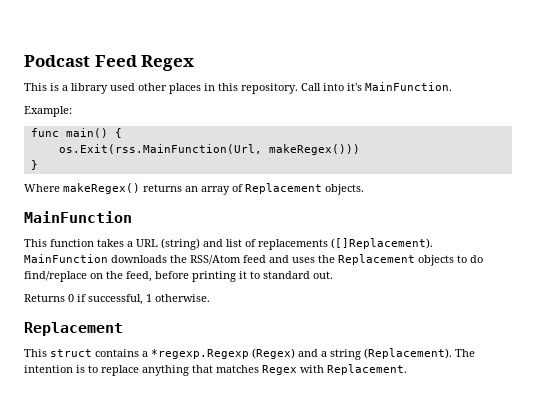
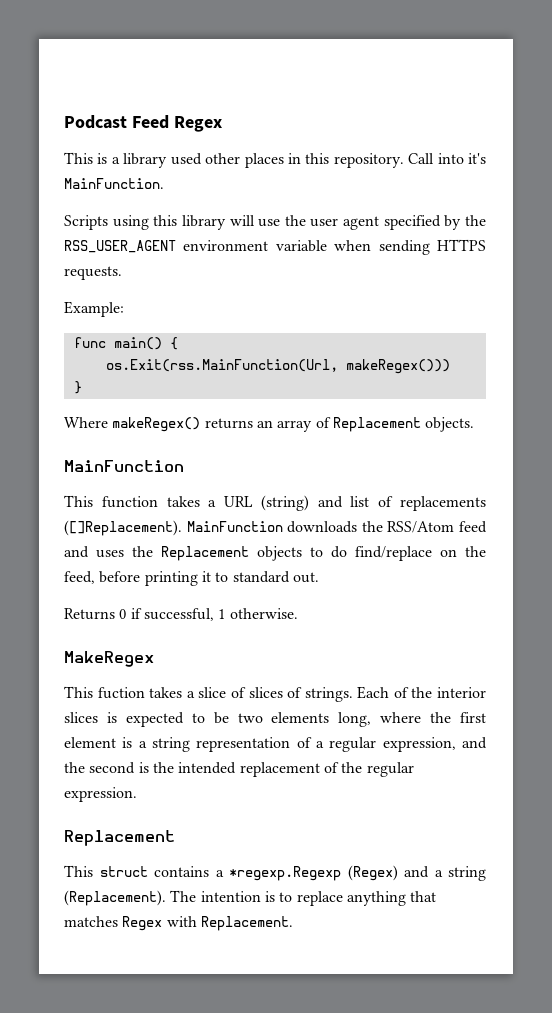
(452, 86) none -> [64,215,486,230] [64,239,486,255] [64,266,122,280] // Scripts using this library will use the user agent specified by the RSS_USER_AGENT environment variable when sending HTTPS requests.
(210, 298) none -> [64,651,154,667] [64,686,486,702] [64,712,486,727] [64,737,487,752] [64,762,414,777] [64,787,137,802] // MakeRegex // This fuction takes a slice of slices of strings. Each of the interior slices is expected to be two elements long, where the first element is a string representation of a regular expression, and the second is the intended replacement of the regular expression.

